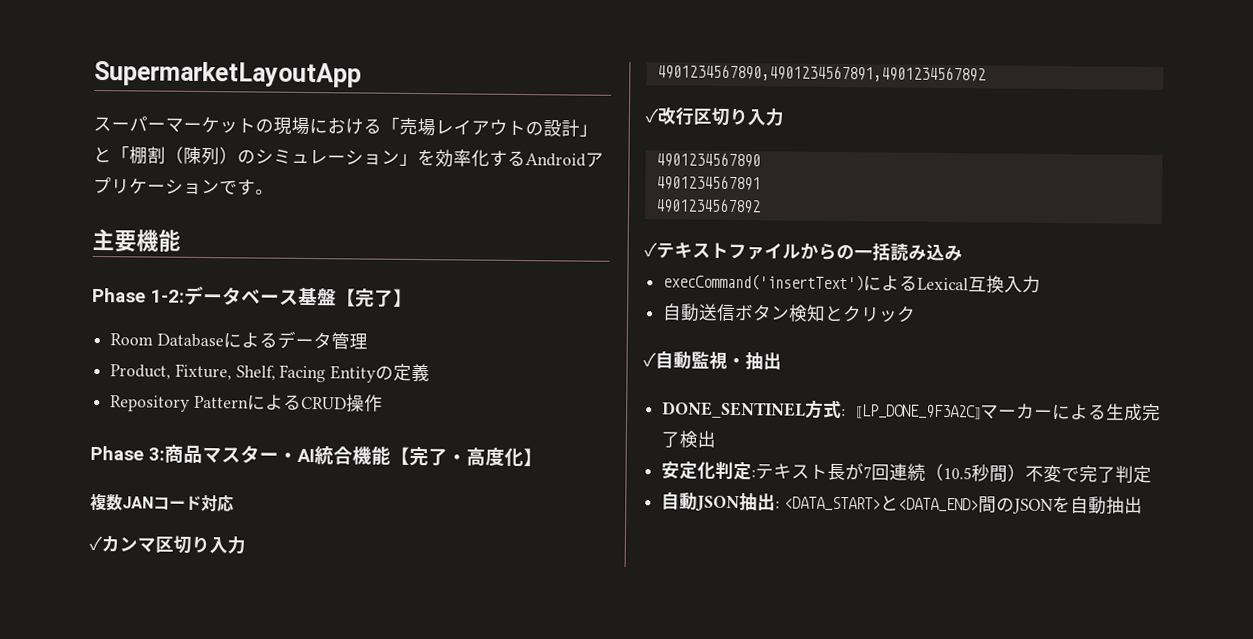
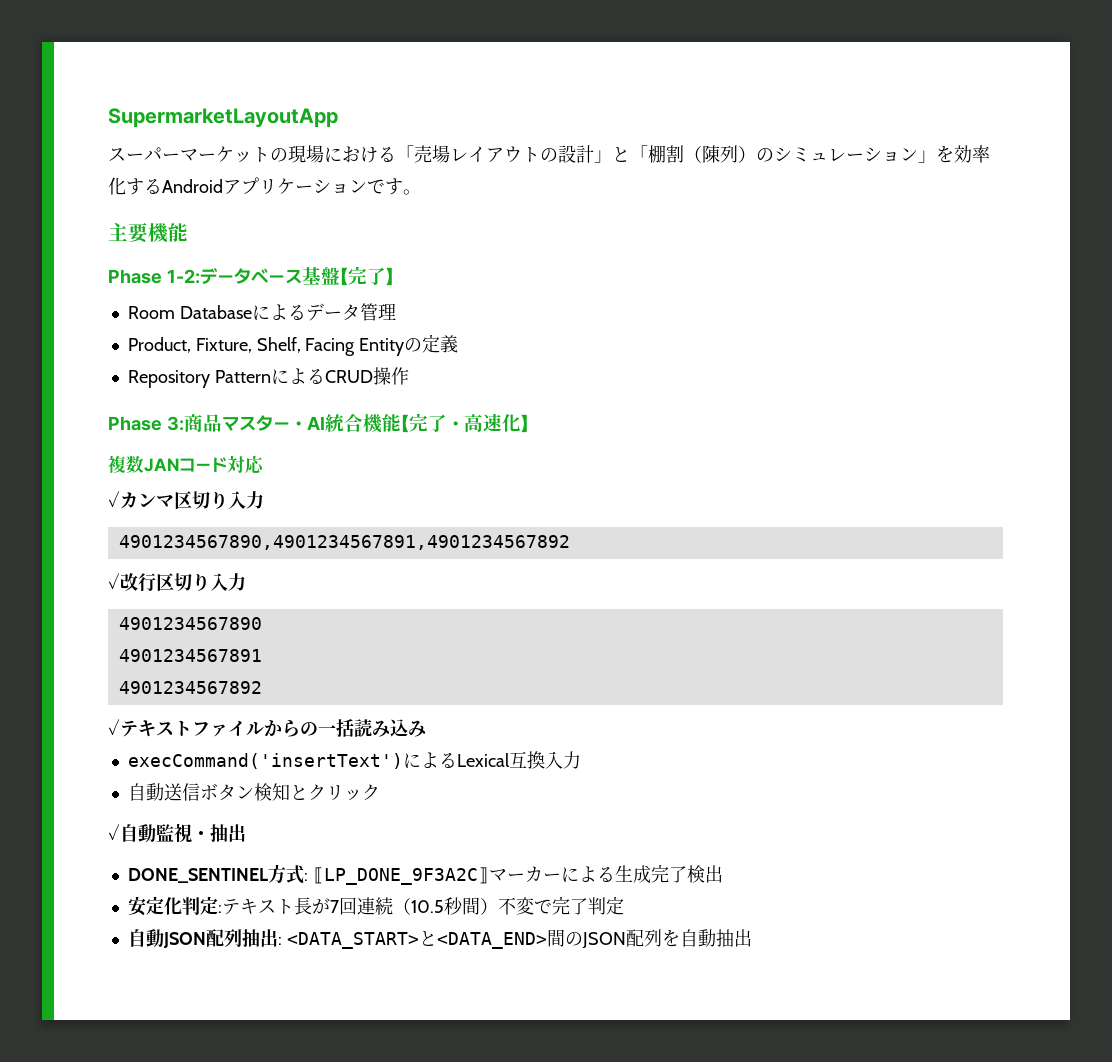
[485,447,505,466] 度 -> [482,413,502,432] 速
(741, 504) none -> [205,929,242,948] 配列
(1054, 506) none -> [625,929,662,947] 配列

